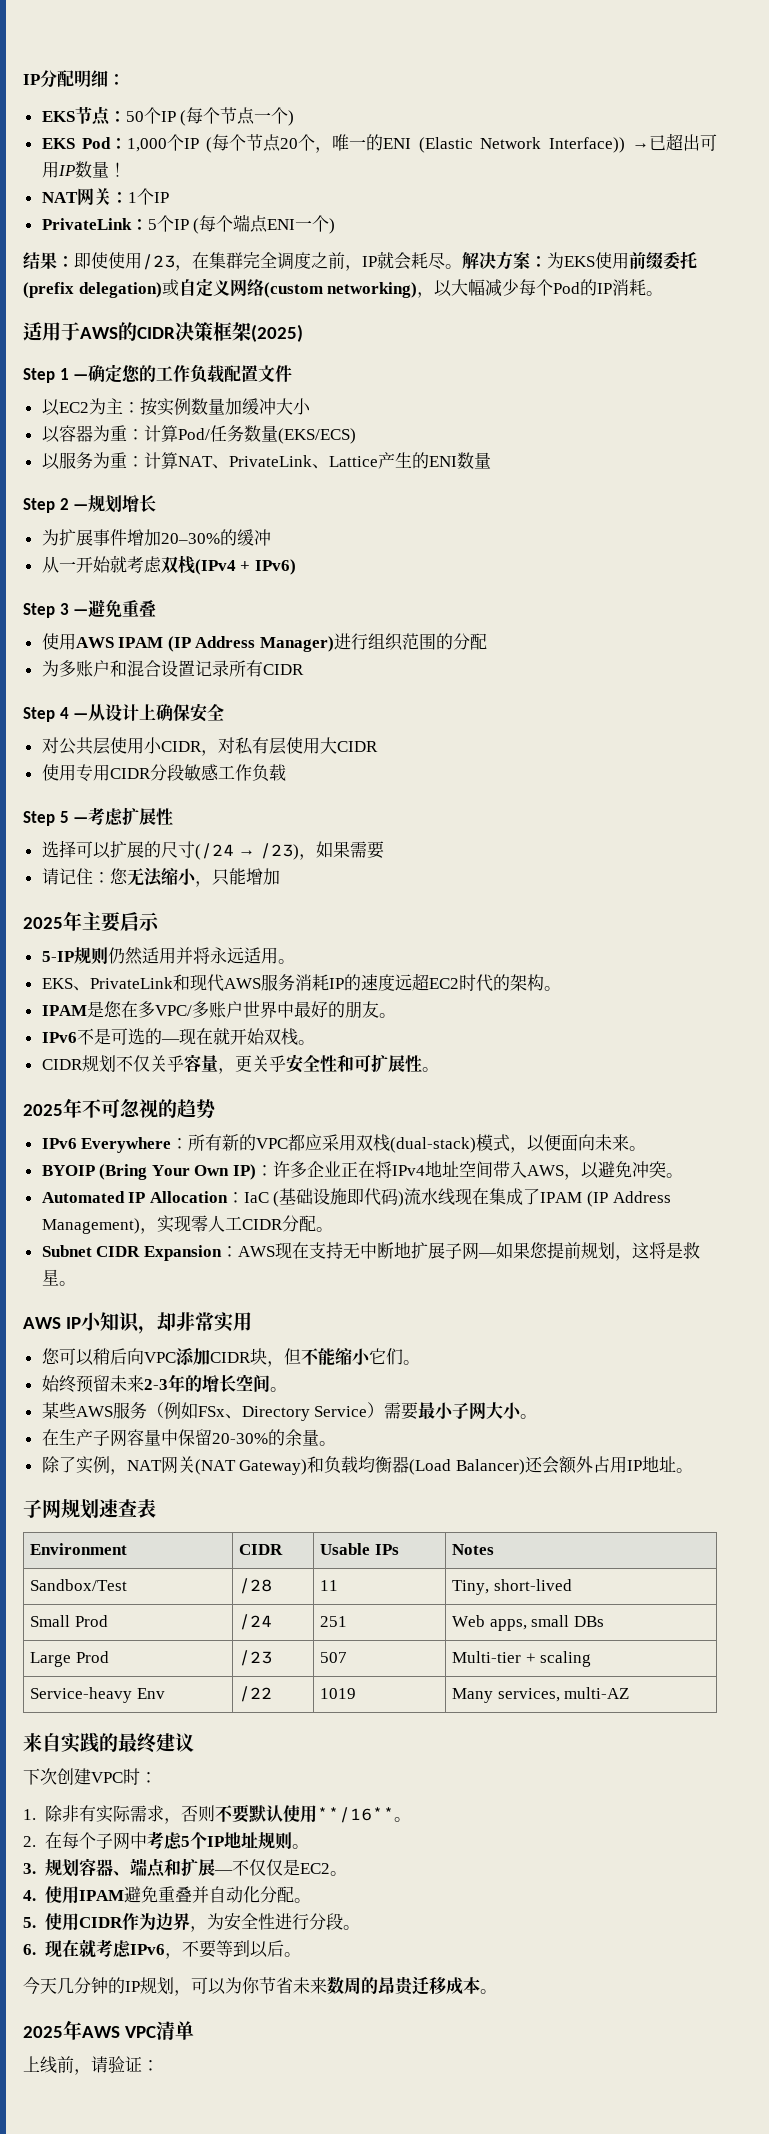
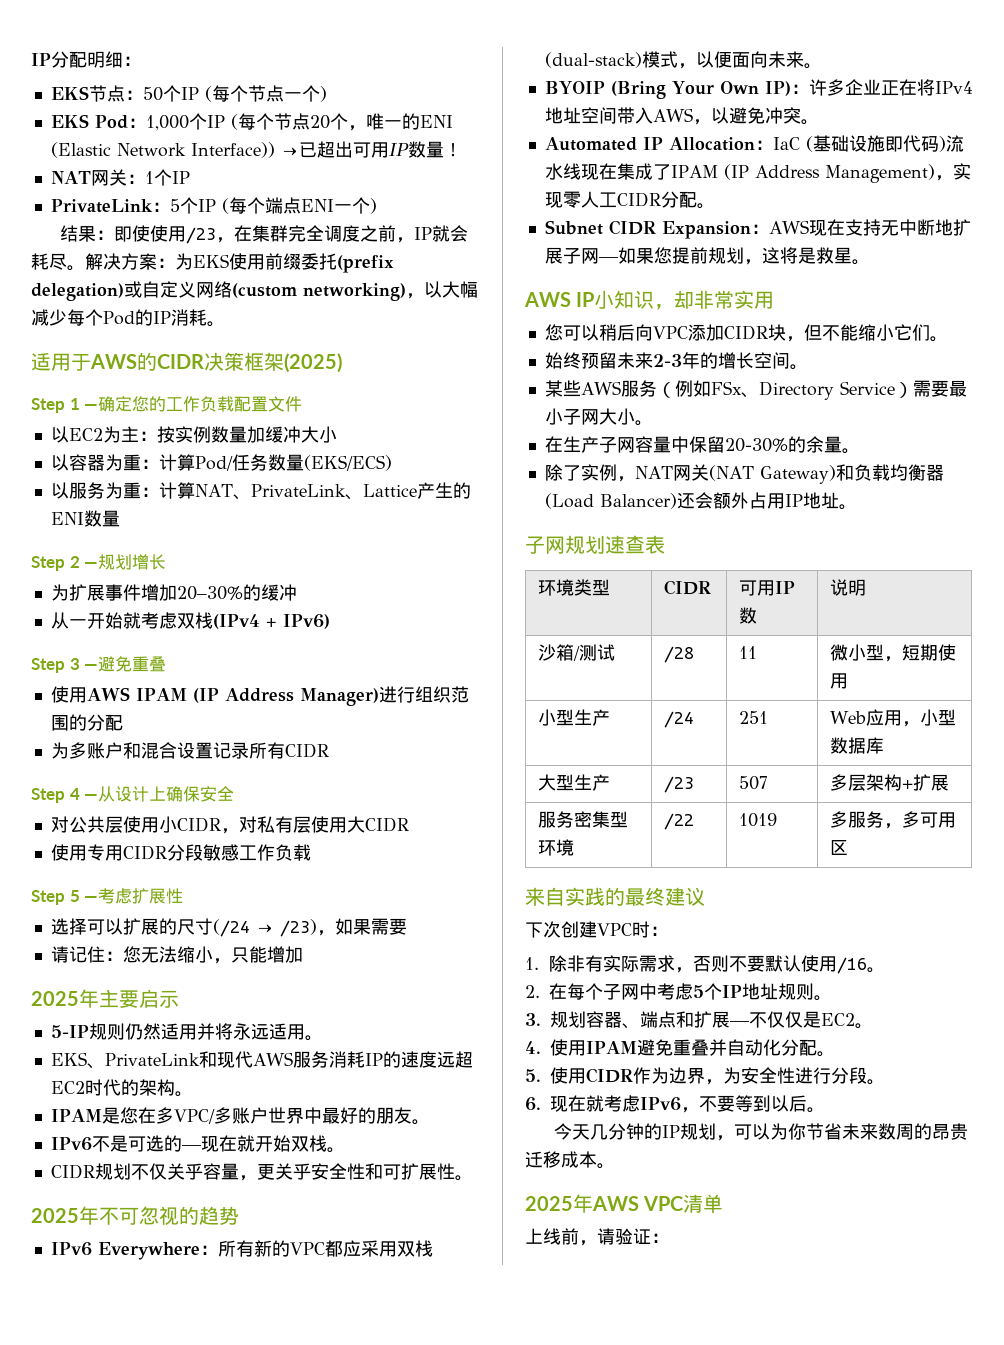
[30,1543,128,1555] Environment -> [538,579,611,596] 环境类型
[320,1543,399,1555] [452,1544,495,1555] [30,1579,128,1591] [239,1578,273,1594] [320,1580,339,1591] [452,1579,572,1595] [30,1615,108,1627] [239,1614,273,1630] [320,1616,348,1627] [452,1615,604,1631] [30,1651,109,1667] [239,1650,273,1666] [320,1652,348,1663] [452,1651,592,1667] [30,1687,165,1703] [239,1686,273,1702] [320,1688,357,1699] [452,1687,630,1703] Usable IPs | Notes // Sandbox/Test | /28 | 11 | Tiny, short-lived // Small Prod | /24 | 251 | Web apps, small DBs // Large Prod | /23 | 507 | Multi-tier + scaling // Service-heavy Env | /22 | 1019 | Many services, multi-AZ -> [739,580,796,596] [739,607,758,624] [830,579,867,596] [538,644,616,661] [664,646,695,663] [739,646,758,659] [830,644,957,662] [830,673,849,689] [538,709,611,726] [664,711,695,728] [739,711,769,724] [830,709,957,727] [830,737,885,754] [538,774,611,791] [664,776,695,793] [739,776,768,790] [830,774,950,791] [538,811,629,828] [538,839,575,856] [664,813,695,830] [739,813,778,827] [830,811,957,829] [830,840,849,855] 可用IP数 | 说明 // 沙箱/测试 | /28 | 11 | 微小型，短期使用 // 小型生产 | /24 | 251 | Web应用，小型数据库 // 大型生产 | /23 | 507 | 多层架构+扩展 // 服务密集型环境 | /22 | 1019 | 多服务，多可用区
[316,1807,394,1823] **/16** -> [837,957,868,974] /16

